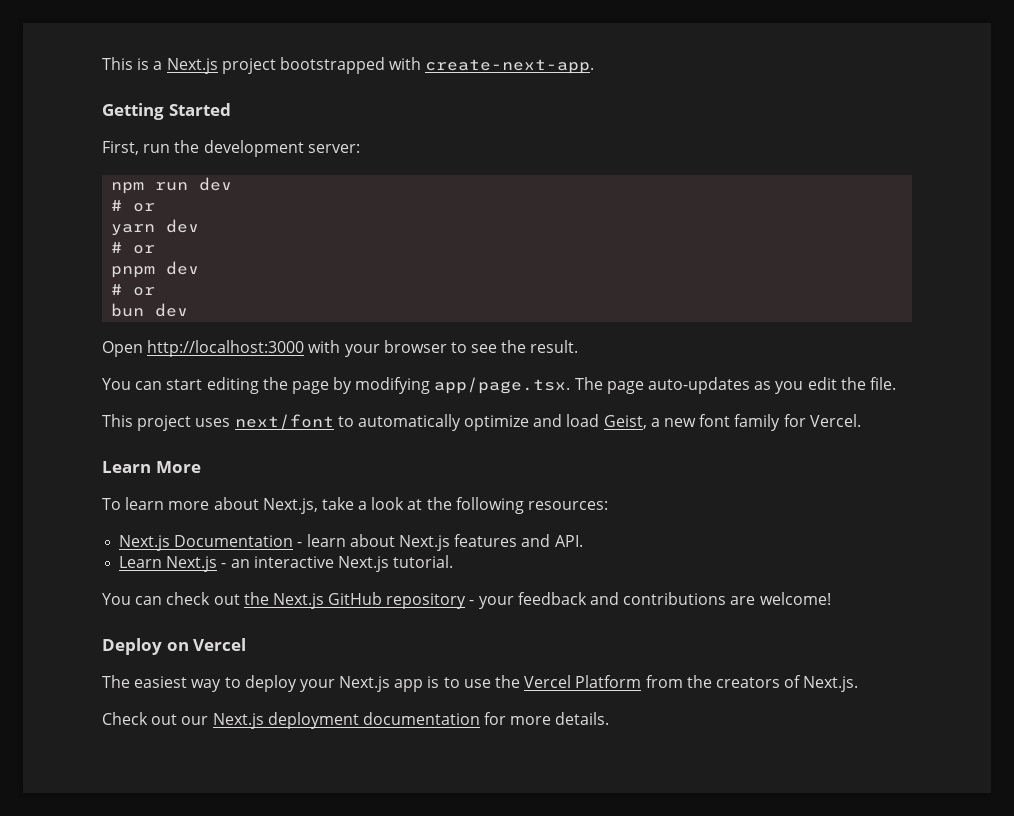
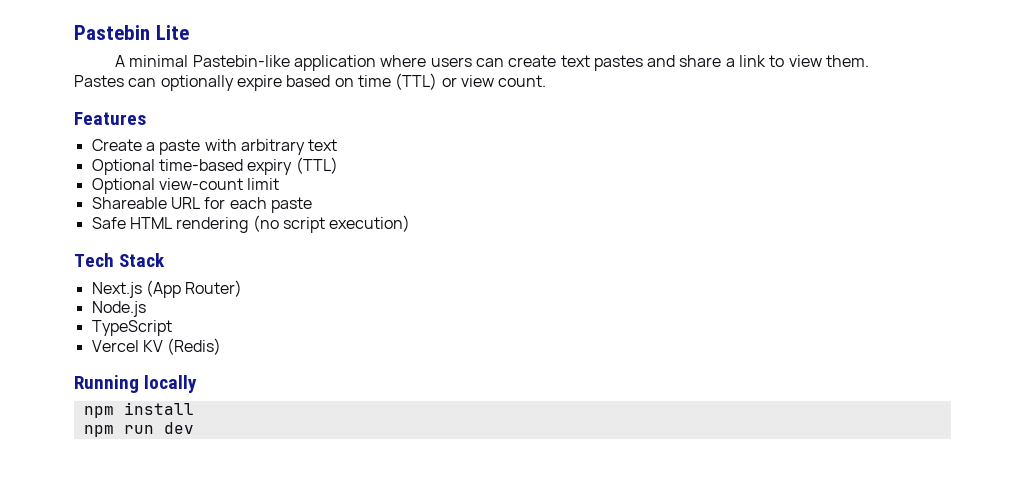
[102,57,595,74] [102,103,231,120] [102,140,360,157] [111,177,233,194] [111,200,156,212] [111,219,200,236] [111,242,156,254] [111,261,200,278] [111,284,156,296] [111,303,189,317] [102,340,579,357] [102,377,896,394] [102,414,861,431] [102,461,201,473] [102,497,609,514] [119,534,583,551] [119,555,454,572] [102,592,831,609] [102,638,247,655] [102,675,859,692] [102,712,610,729] This is a Next.js project bootstrapped with create-next-app. // Getting Started // First, run the development server: // npm run dev // # or // yarn dev // # or // pnpm dev // # or // bun dev // Open http://localhost:3000 with your browser to see the result. // You can start editing the page by modifying app/page.tsx. The page auto-updates as you edit the file. // This project uses next/font to automatically optimize and load Geist, a new font family for Vercel. // Learn More // To learn more about Next.js, take a look at the following resources: // Next.js Documentation - learn about Next.js features and API. // Learn Next.js - an interactive Next.js tutorial. // You can check out the Next.js GitHub repository - your feedback and contributions are welcome! // Deploy on Vercel // The easiest way to deploy your Next.js app is to use the Vercel Platform from the creators of Next.js. // Check out our Next.js deployment documentation for more details. -> [74,25,189,40] [114,55,870,71] [74,73,547,91] [74,112,146,125] [91,139,338,155] [91,157,338,175] [91,178,280,194] [91,197,312,213] [91,215,411,233] [74,253,166,267] [91,280,243,298] [91,301,146,317] [91,320,172,336] [91,338,222,355] [74,375,198,393] [83,402,194,418] [83,422,194,437] Pastebin Lite // A minimal Pastebin-like application where users can create text pastes and share a link to view them. // Pastes can optionally expire based on time (TTL) or view count. // Features // Create a paste with arbitrary text // Optional time-based expiry (TTL) // Optional view-count limit // Shareable URL for each paste // Safe HTML rendering (no script execution) // Tech Stack // Next.js (App Router) // Node.js // TypeScript // Vercel KV (Redis) // Running locally // npm install // npm run dev

